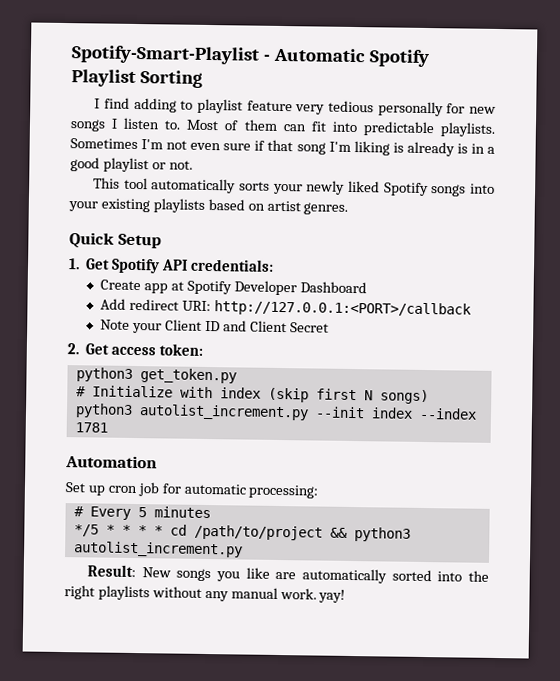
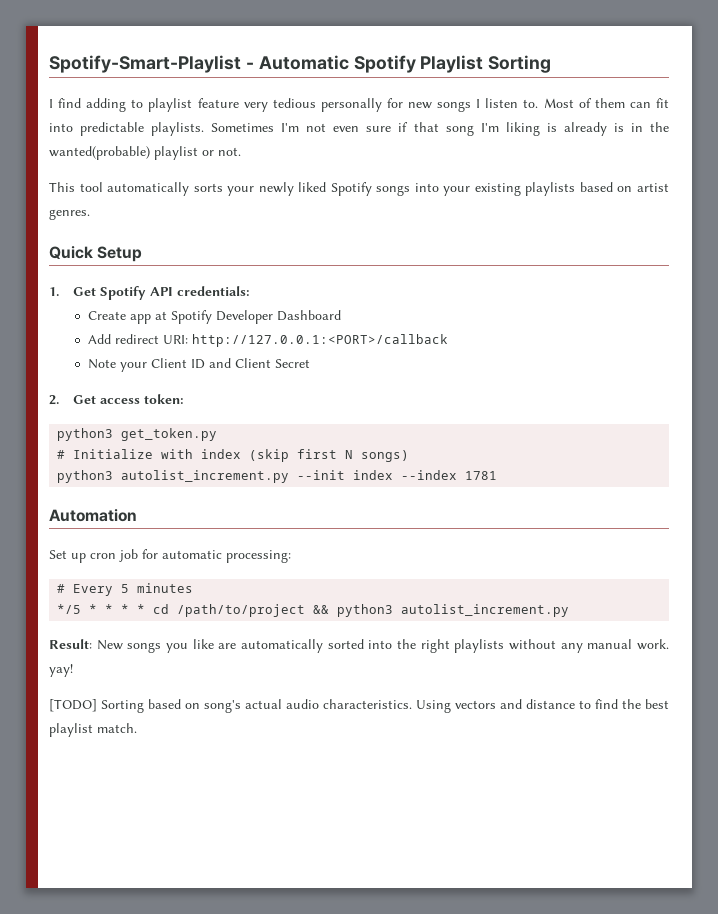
[486,146,495,154] [70,157,100,172] a good -> [649,122,669,132] [49,146,150,160] the wanted(probable)
(346, 596) none -> [49,699,669,713] [49,723,137,737] // [TODO] Sorting based on song's actual audio characteristics. Using vectors and distance to find the best playlist match.

